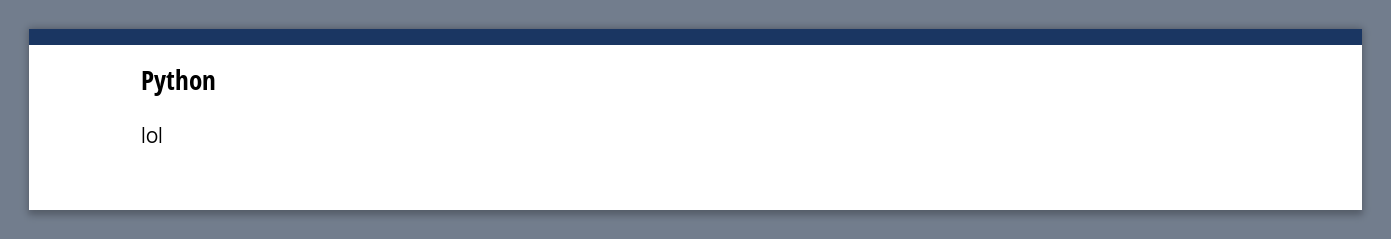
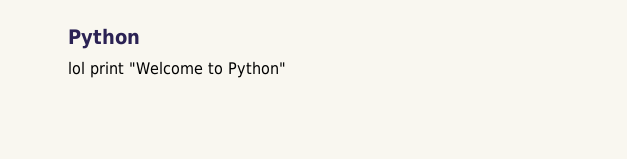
(163, 135) none -> [90,61,286,78] print "Welcome to Python"

